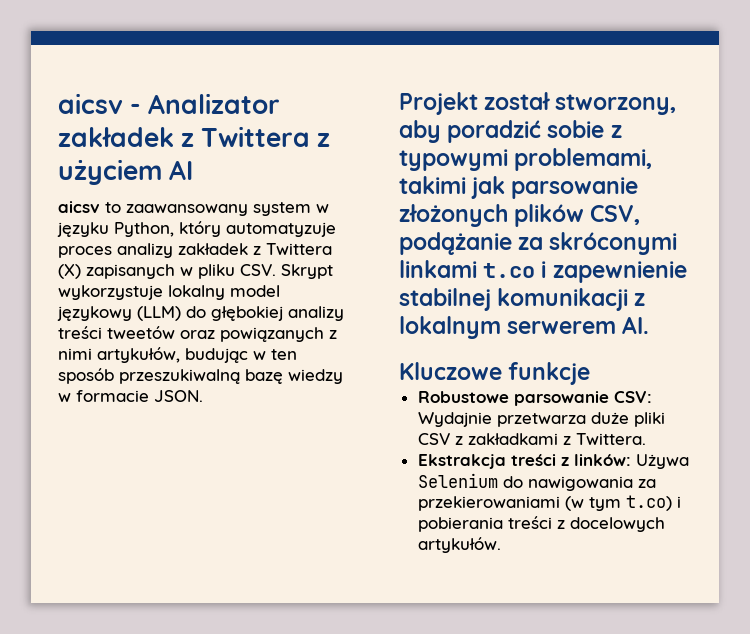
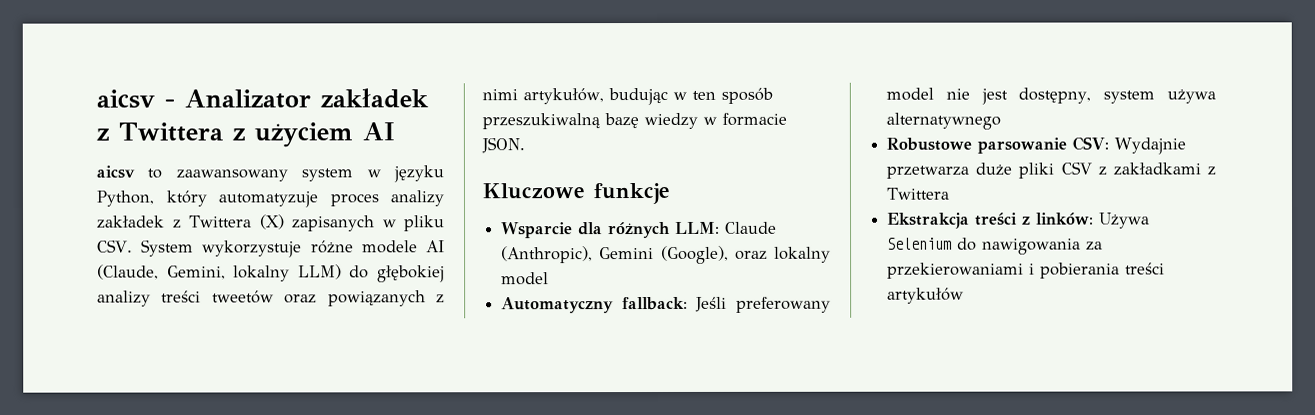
[281,264,333,279] [58,285,280,300] [57,306,181,321] Skrypt wykorzystuje lokalny model językowy (LLM) -> [141,239,445,258] [97,264,342,282] System wykorzystuje różne modele AI (Claude, Gemini, lokalny LLM)
[399,92,677,115] [399,120,622,143] [399,148,653,171] [399,176,639,199] [399,204,641,227] [399,232,678,255] [399,260,687,283] [399,288,646,311] [399,316,650,339] [399,362,591,385] Projekt został stworzony, aby poradzić sobie z typowymi problemami, takimi jak parsowanie złożonych plików CSV, podążanie za skróconymi linkami t.co i zapewnienie stabilnej komunikacji z lokalnym serwerem AI. // Kluczowe funkcje -> [482,182,670,205] [501,221,778,239] [501,245,831,264] [501,272,550,286] [501,296,831,314] [886,87,1216,105] [886,112,1002,130] Kluczowe funkcje // Wsparcie dla różnych LLM: Claude (Anthropic), Gemini (Google), oraz lokalny model // Automatyczny fallback: Jeśli preferowany model nie jest dostępny, system używa alternatywnego
[575,433,646,445] Twittera. -> [886,187,950,200] Twittera
[564,495,681,511] [417,516,665,532] [417,537,501,553] (w tym t.co) i pobierania treści z docelowych artykułów. -> [1029,262,1166,279] [887,287,965,304] i pobierania treści artykułów

